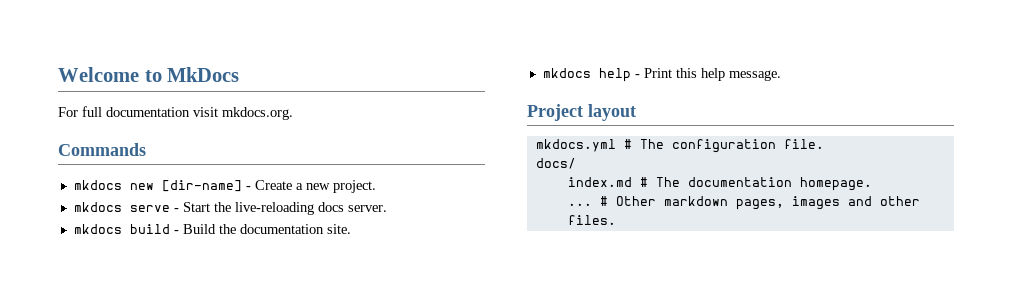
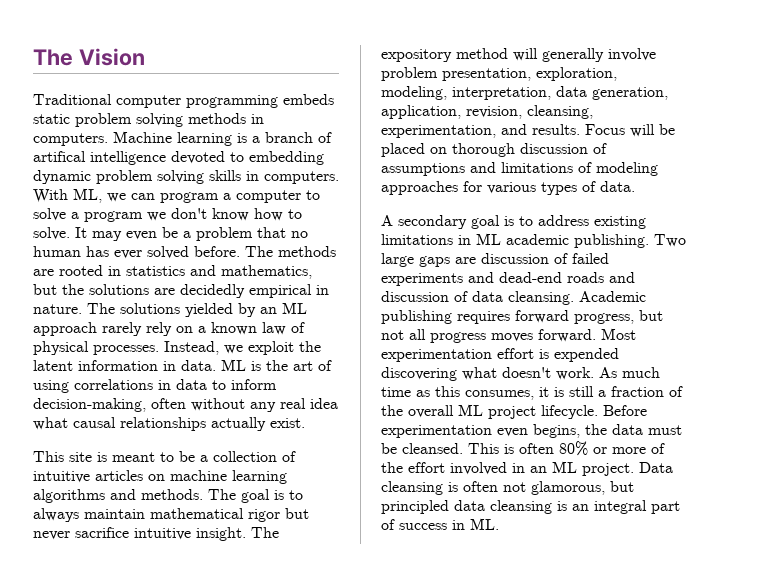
[58,67,240,82] [58,106,293,120] [58,143,146,156] [73,180,376,193] [73,202,387,215] [73,224,351,234] [542,68,781,82] [527,104,636,121] [535,139,824,153] [535,158,576,169] [567,177,872,191] [567,196,920,210] [567,215,616,225] Welcome to MkDocs // For full documentation visit mkdocs.org. // Commands // mkdocs new [dir-name] - Create a new project. // mkdocs serve - Start the live-reloading docs server. // mkdocs build - Build the documentation site. // mkdocs help - Print this help message. // Project layout // mkdocs.yml # The configuration file. // docs/ // index.md # The documentation homepage. // ... # Other markdown pages, images and other files. -> [33,48,145,66] [33,94,334,108] [33,113,264,127] [33,131,332,146] [33,151,324,165] [33,170,339,184] [33,188,320,203] [33,208,302,222] [33,227,308,241] [33,246,336,259] [33,265,312,279] [33,284,329,298] [33,302,307,317] [33,322,305,336] [33,341,321,355] [33,359,332,371] [33,379,277,393] [33,398,338,412] [33,417,305,431] [33,451,296,462] [33,470,287,484] [33,489,303,503] [33,508,309,522] [33,527,279,541] [381,48,656,62] [381,67,617,81] [381,86,668,100] [381,105,593,119] [381,124,675,138] [381,143,607,157] [381,162,658,176] [381,181,635,195] [381,215,646,229] [381,233,686,248] [381,253,609,267] [381,272,635,286] [381,291,646,305] [381,310,663,324] [381,328,636,343] [381,348,619,362] [381,367,660,381] [381,386,683,400] [381,404,647,419] [381,424,682,438] [381,441,665,456] [381,461,673,476] [381,481,634,495] [381,500,680,514] [381,518,499,530] The Vision // Traditional computer programming embeds static problem solving methods in computers. Machine learning is a branch of artifical intelligence devoted to embedding dynamic problem solving skills in computers. With ML, we can program a computer to solve a program we don't know how to solve. It may even be a problem that no human has ever solved before. The methods are rooted in statistics and mathematics, but the solutions are decidedly empirical in nature. The solutions yielded by an ML approach rarely rely on a known law of physical processes. Instead, we exploit the latent information in data. ML is the art of using correlations in data to inform decision-making, often without any real idea what causal relationships actually exist. // This site is meant to be a collection of intuitive articles on machine learning algorithms and methods. The goal is to always maintain mathematical rigor but never sacrifice intuitive insight. The expository method will generally involve problem presentation, exploration, modeling, interpretation, data generation, application, revision, cleansing, experimentation, and results. Focus will be placed on thorough discussion of assumptions and limitations of modeling approaches for various types of data. // A secondary goal is to address existing limitations in ML academic publishing. Two large gaps are discussion of failed experiments and dead-end roads and discussion of data cleansing. Academic publishing requires forward progress, but not all progress moves forward. Most experimentation effort is expended discovering what doesn't work. As much time as this consumes, it is still a fraction of the overall ML project lifecycle. Before experimentation even begins, the data must be cleansed. This is often 80% or more of the effort involved in an ML project. Data cleansing is often not glamorous, but principled data cleansing is an integral part of success in ML.

